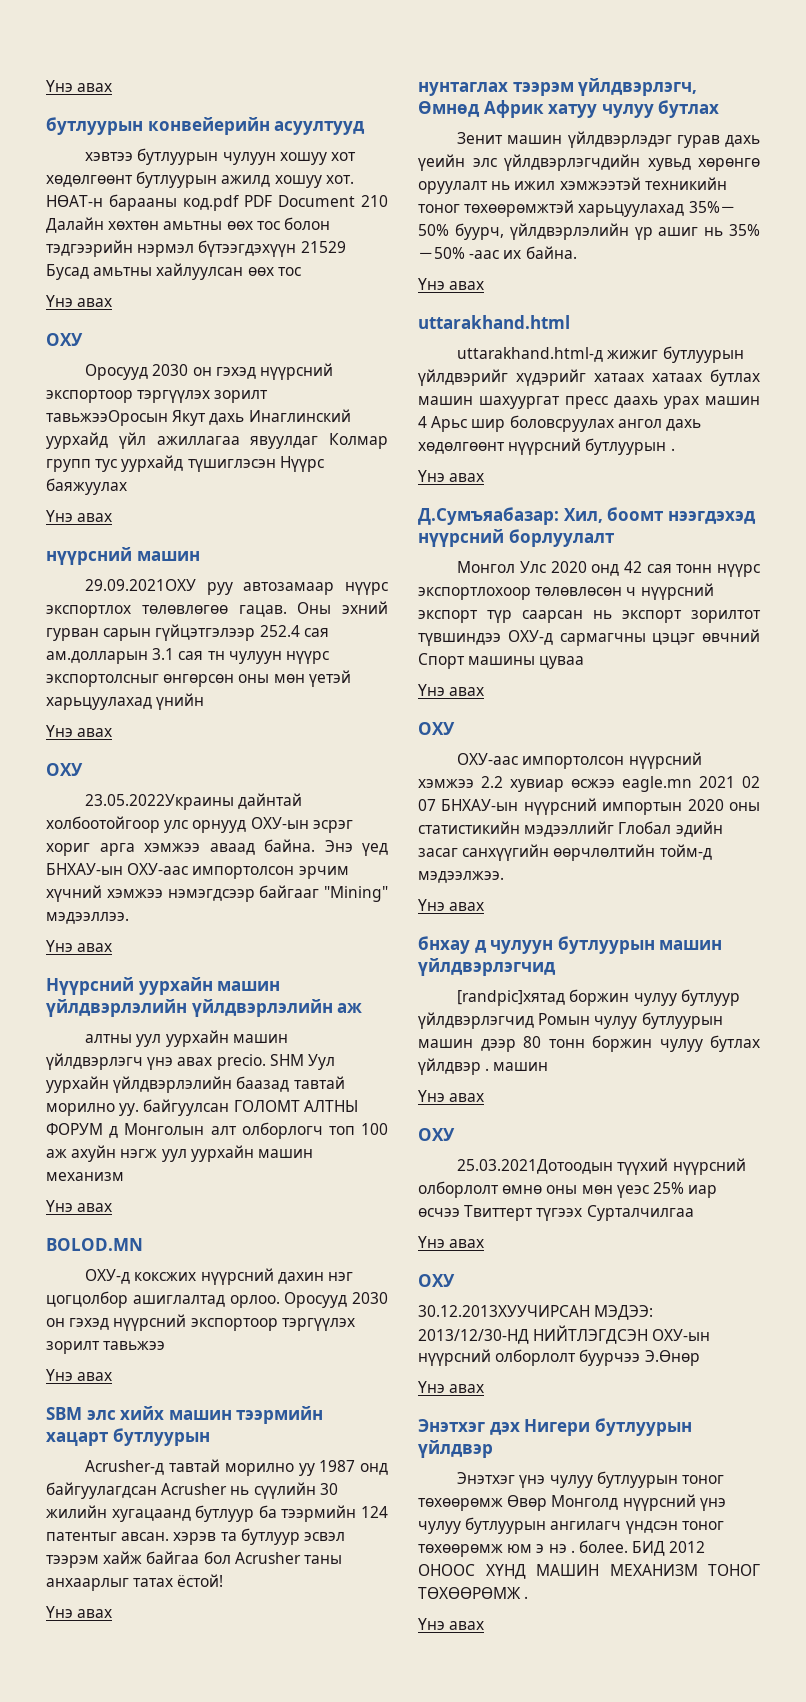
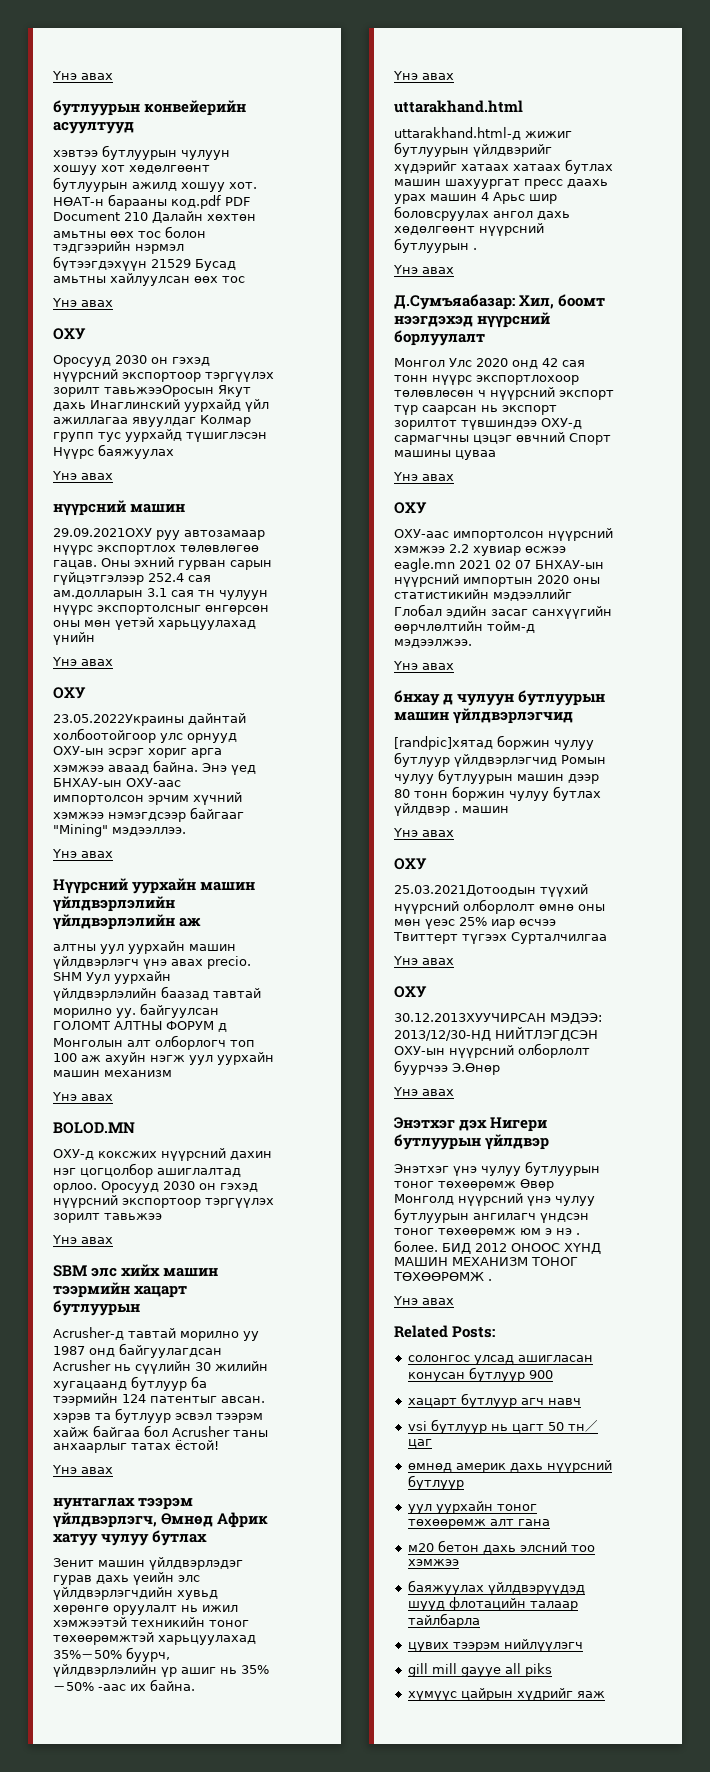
(485, 1625) none -> [394,1325,496,1338] [407,1355,593,1365] [407,1367,553,1382] [407,1393,581,1408] [407,1419,598,1434] [407,1439,432,1448] [407,1460,612,1473] [407,1475,464,1490] [407,1501,537,1514] [407,1519,550,1529] [407,1540,595,1554] [407,1559,459,1566] [407,1580,585,1595] [407,1597,578,1611] [407,1613,480,1628] [407,1639,583,1652] [407,1663,552,1677] [407,1688,605,1701] // Related Posts: // солонгос улсад ашигласан конусан бутлуур 900 // хацарт бутлуур агч навч // vsi бутлуур нь цагт 50 тн／цаг // өмнөд америк дахь нүүрсний бутлуур // уул уурхайн тоног төхөөрөмж алт гана // м20 бетон дахь элсний тоо хэмжээ // баяжуулах үйлдвэрүүдэд шууд флотацийн талаар тайлбарла // цувих тээрэм нийлүүлэгч // gill mill gayye all piks // хүмүүс цайрын хүдрийг яаж

